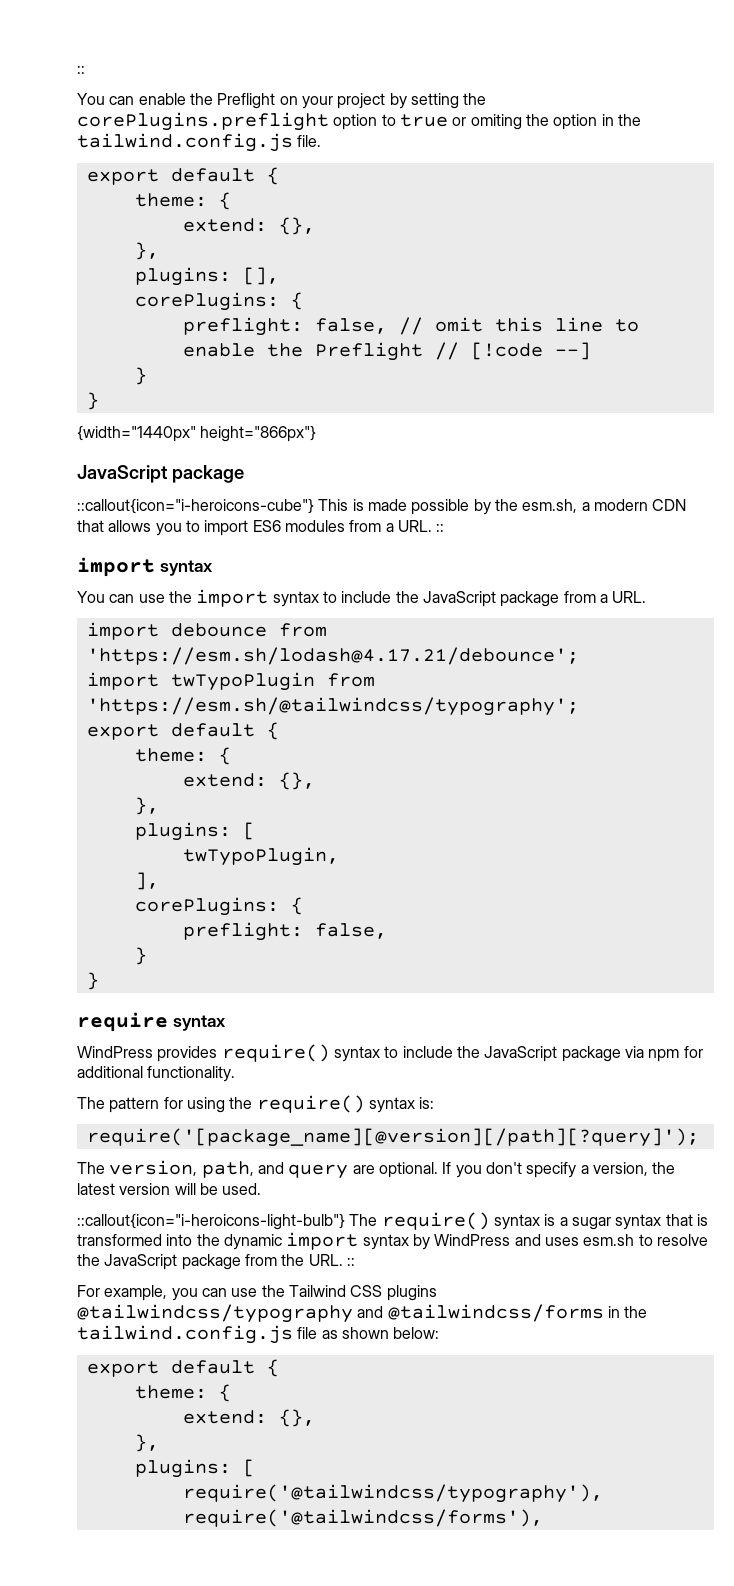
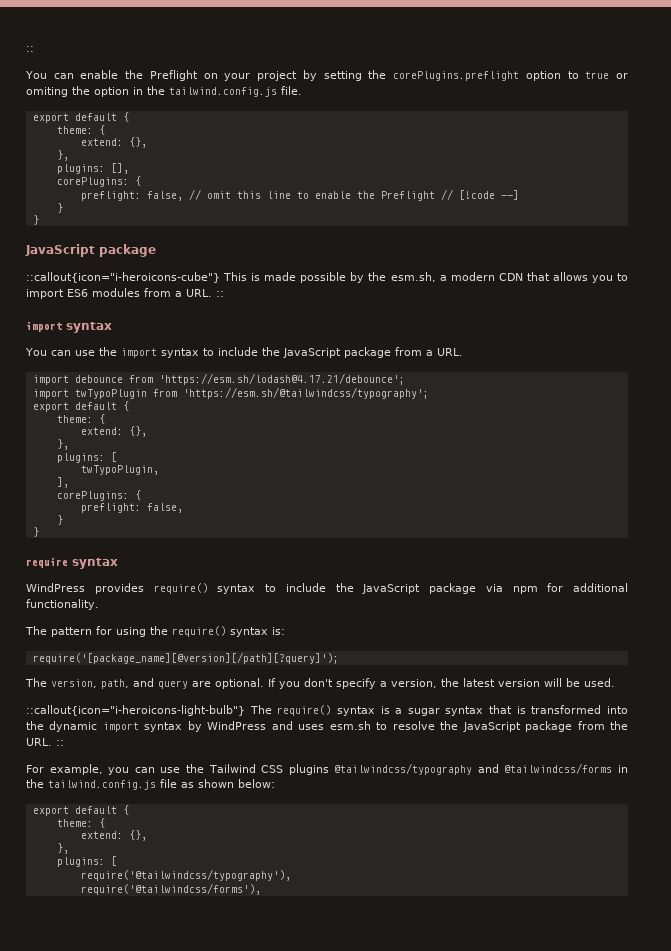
[77,425,317,442] // {width="1440px" height="866px"} -> (39, 220) none

